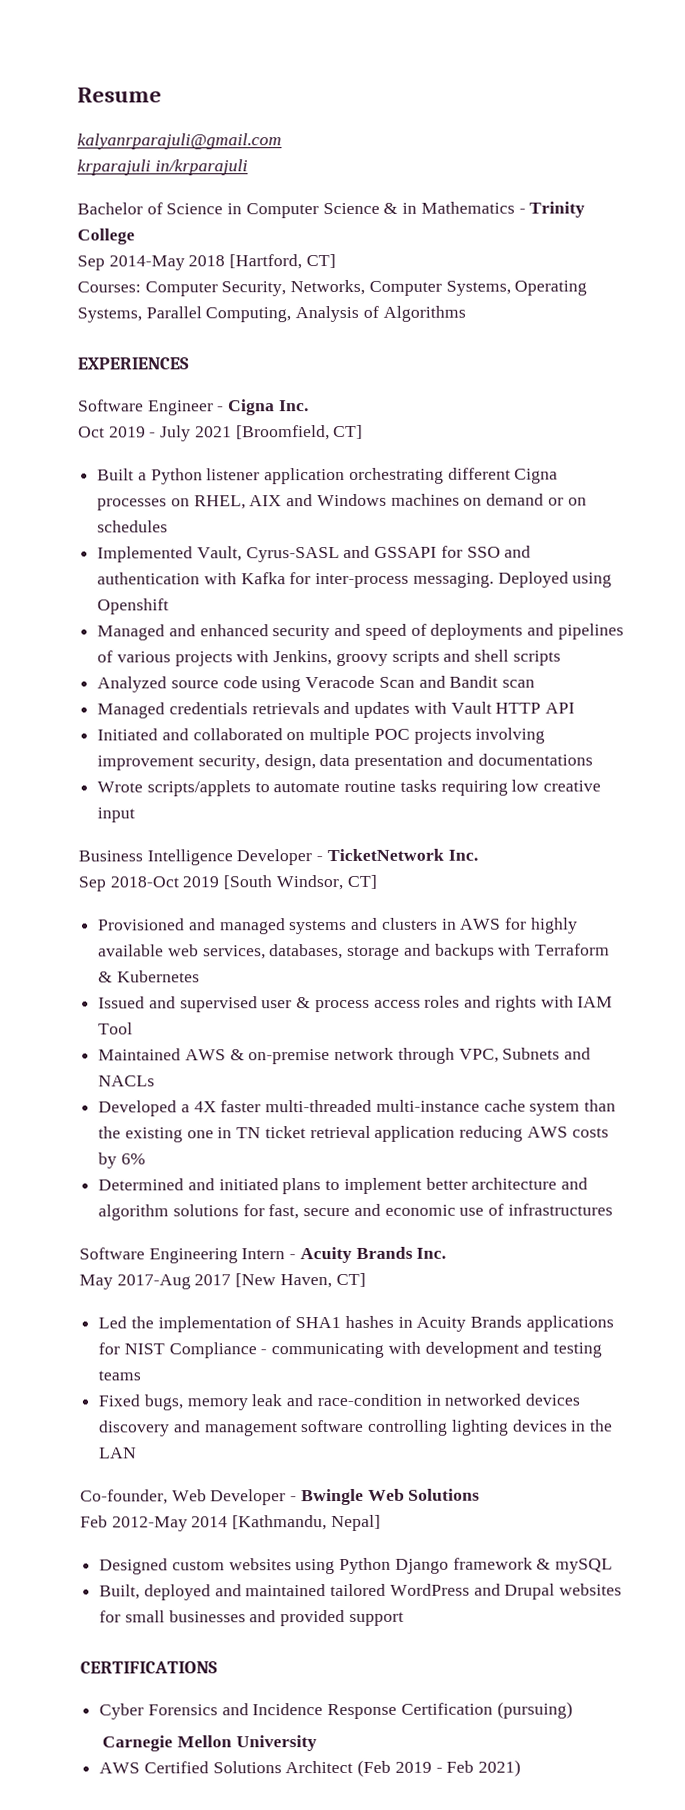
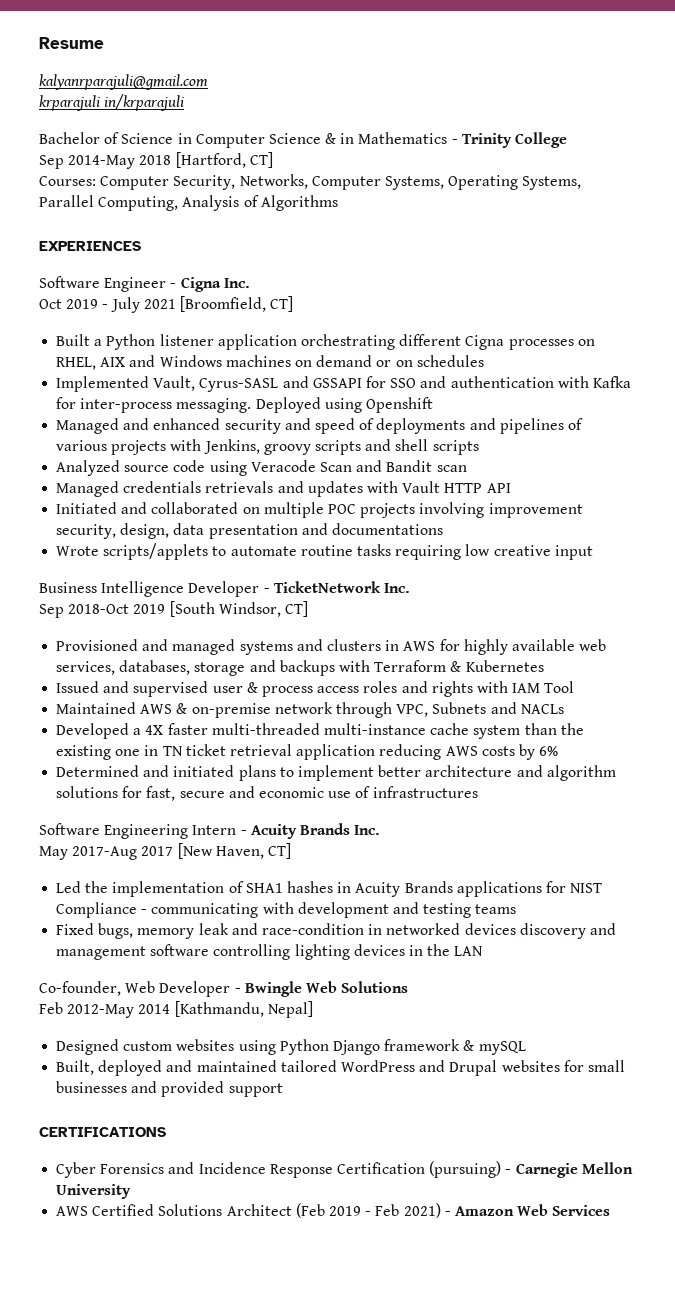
(573, 1710) // -> [505,1169,512,1174] -
(522, 1768) none -> [444,1204,611,1216] - Amazon Web Services

